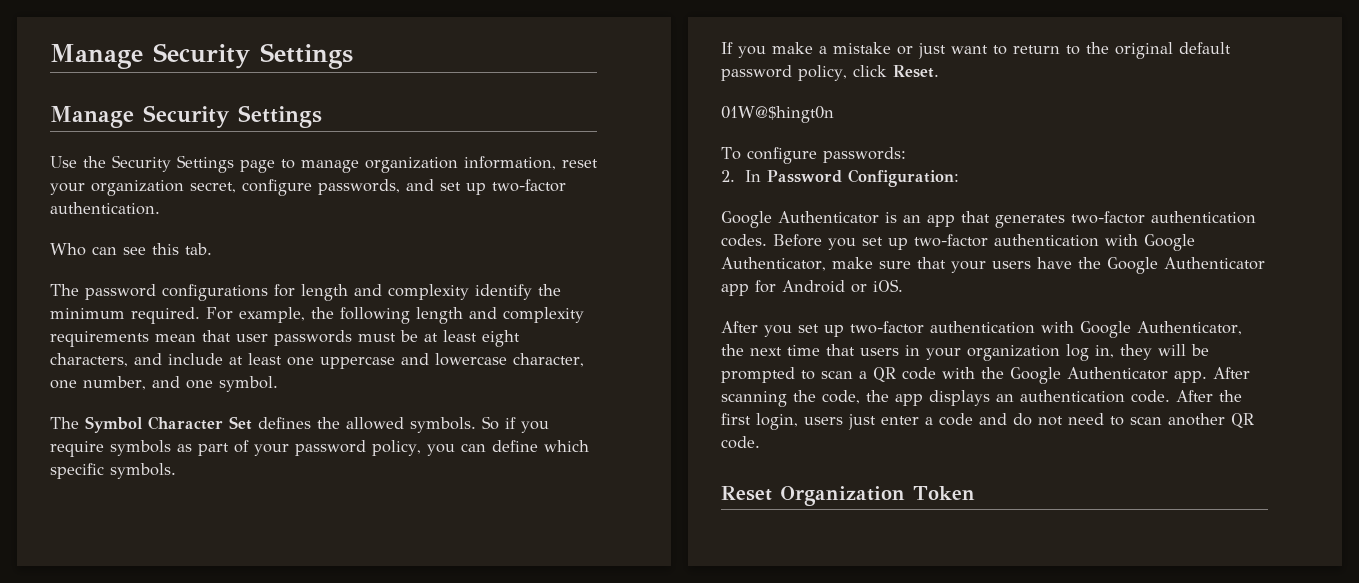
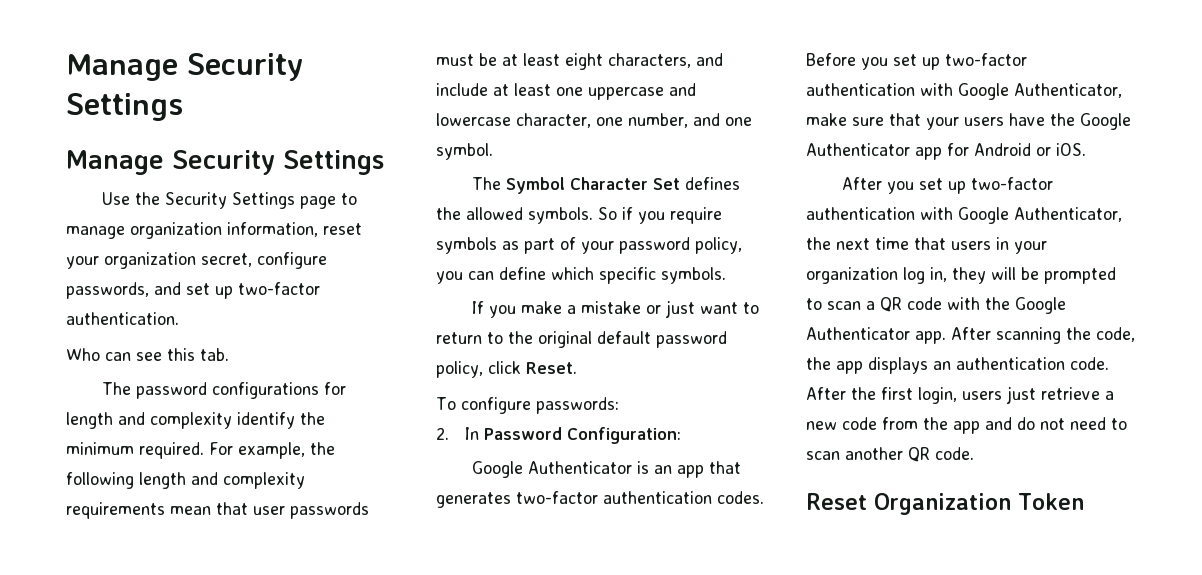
[721,106,834,123] // 01W@$hingt0n -> (577, 368) none
[881,413,973,426] enter a code -> [1041,387,1114,400] [806,417,980,434] retrieve a new code from the app

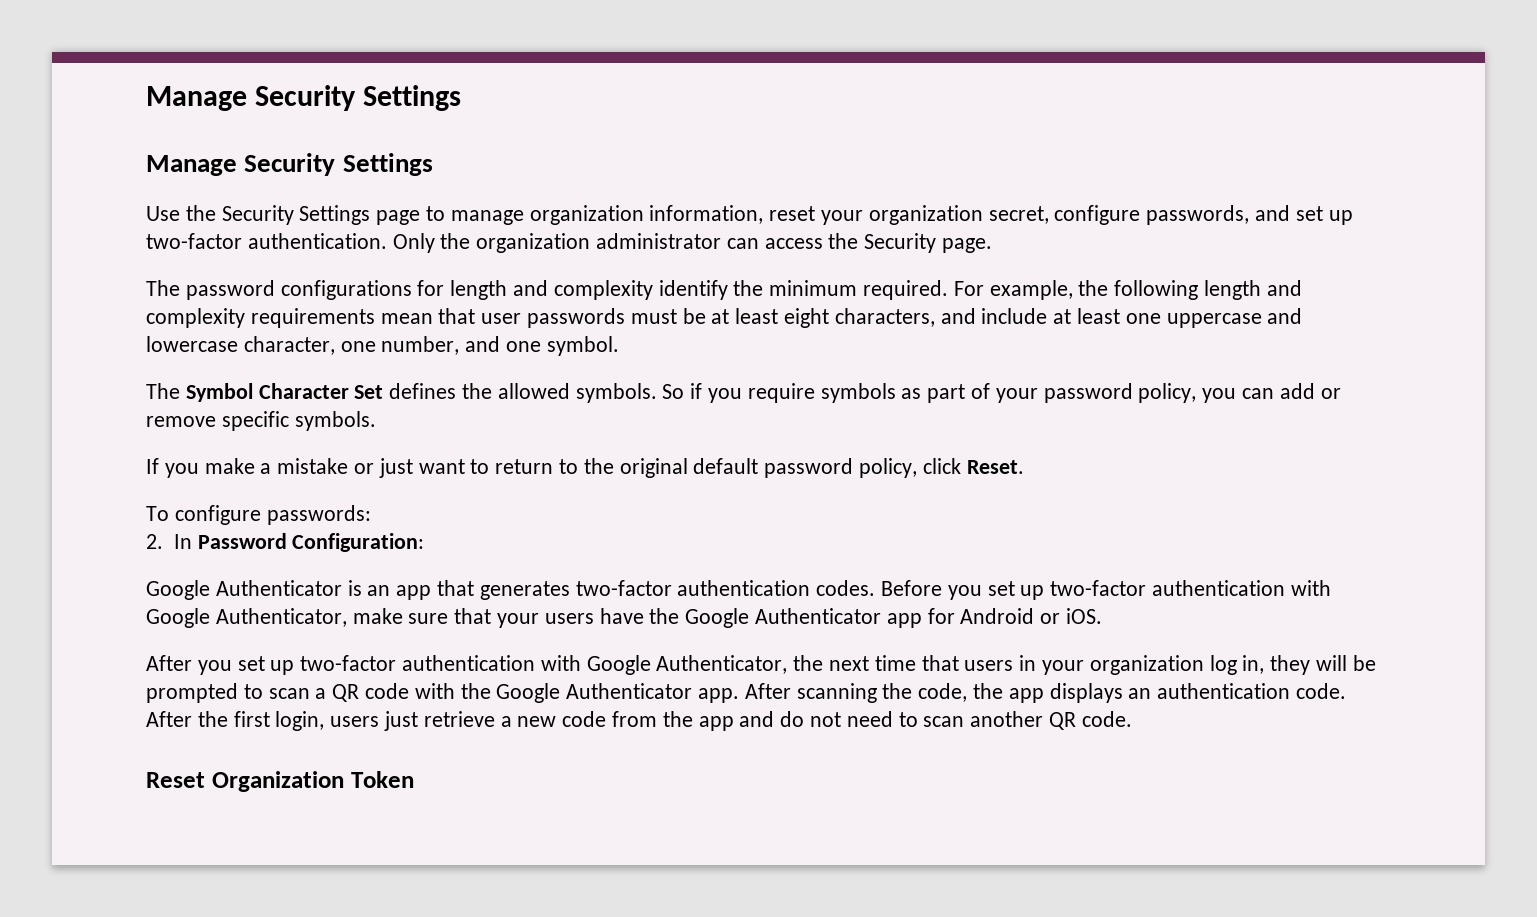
[66,348,229,361] // Who can see this tab. -> [392,233,993,253] Only the organization administrator can access the Security page.
[499,267,594,280] define which -> [1279,383,1341,399] [146,416,216,427] add or remove

